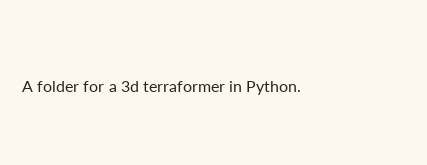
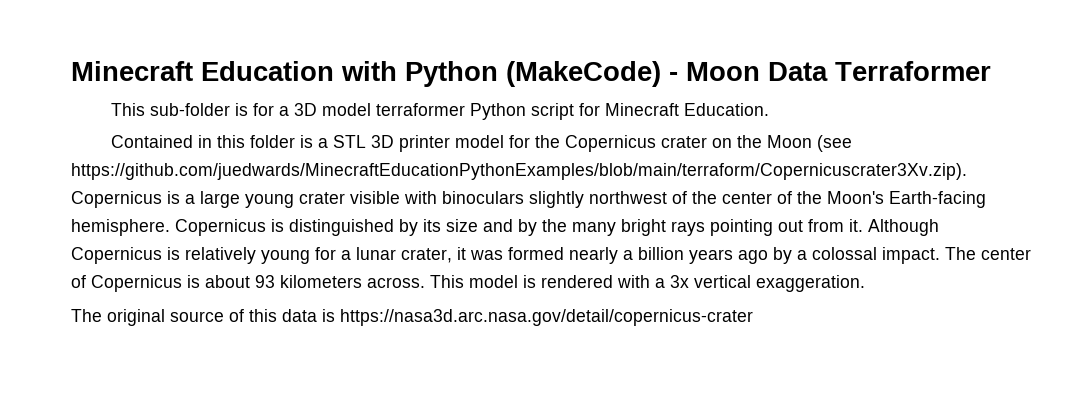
[22,81,302,95] A folder for a 3d terraformer in Python. -> [71,61,991,87] [111,103,770,120] [111,135,853,152] [71,163,967,180] [71,191,986,208] [71,219,939,236] [71,247,1031,264] [71,275,865,292] [71,309,753,326] Minecraft Education with Python (MakeCode) - Moon Data Terraformer // This sub-folder is for a 3D model terraformer Python script for Minecraft Education. // Contained in this folder is a STL 3D printer model for the Copernicus crater on the Moon (see https://github.com/juedwards/MinecraftEducationPythonExamples/blob/main/terraform/Copernicuscrater3Xv.zip). Copernicus is a large young crater visible with binoculars slightly northwest of the center of the Moon's Earth-facing hemisphere. Copernicus is distinguished by its size and by the many bright rays pointing out from it. Although Copernicus is relatively young for a lunar crater, it was formed nearly a billion years ago by a colossal impact. The center of Copernicus is about 93 kilometers across. This model is rendered with a 3x vertical exaggeration. // The original source of this data is https://nasa3d.arc.nasa.gov/detail/copernicus-crater

